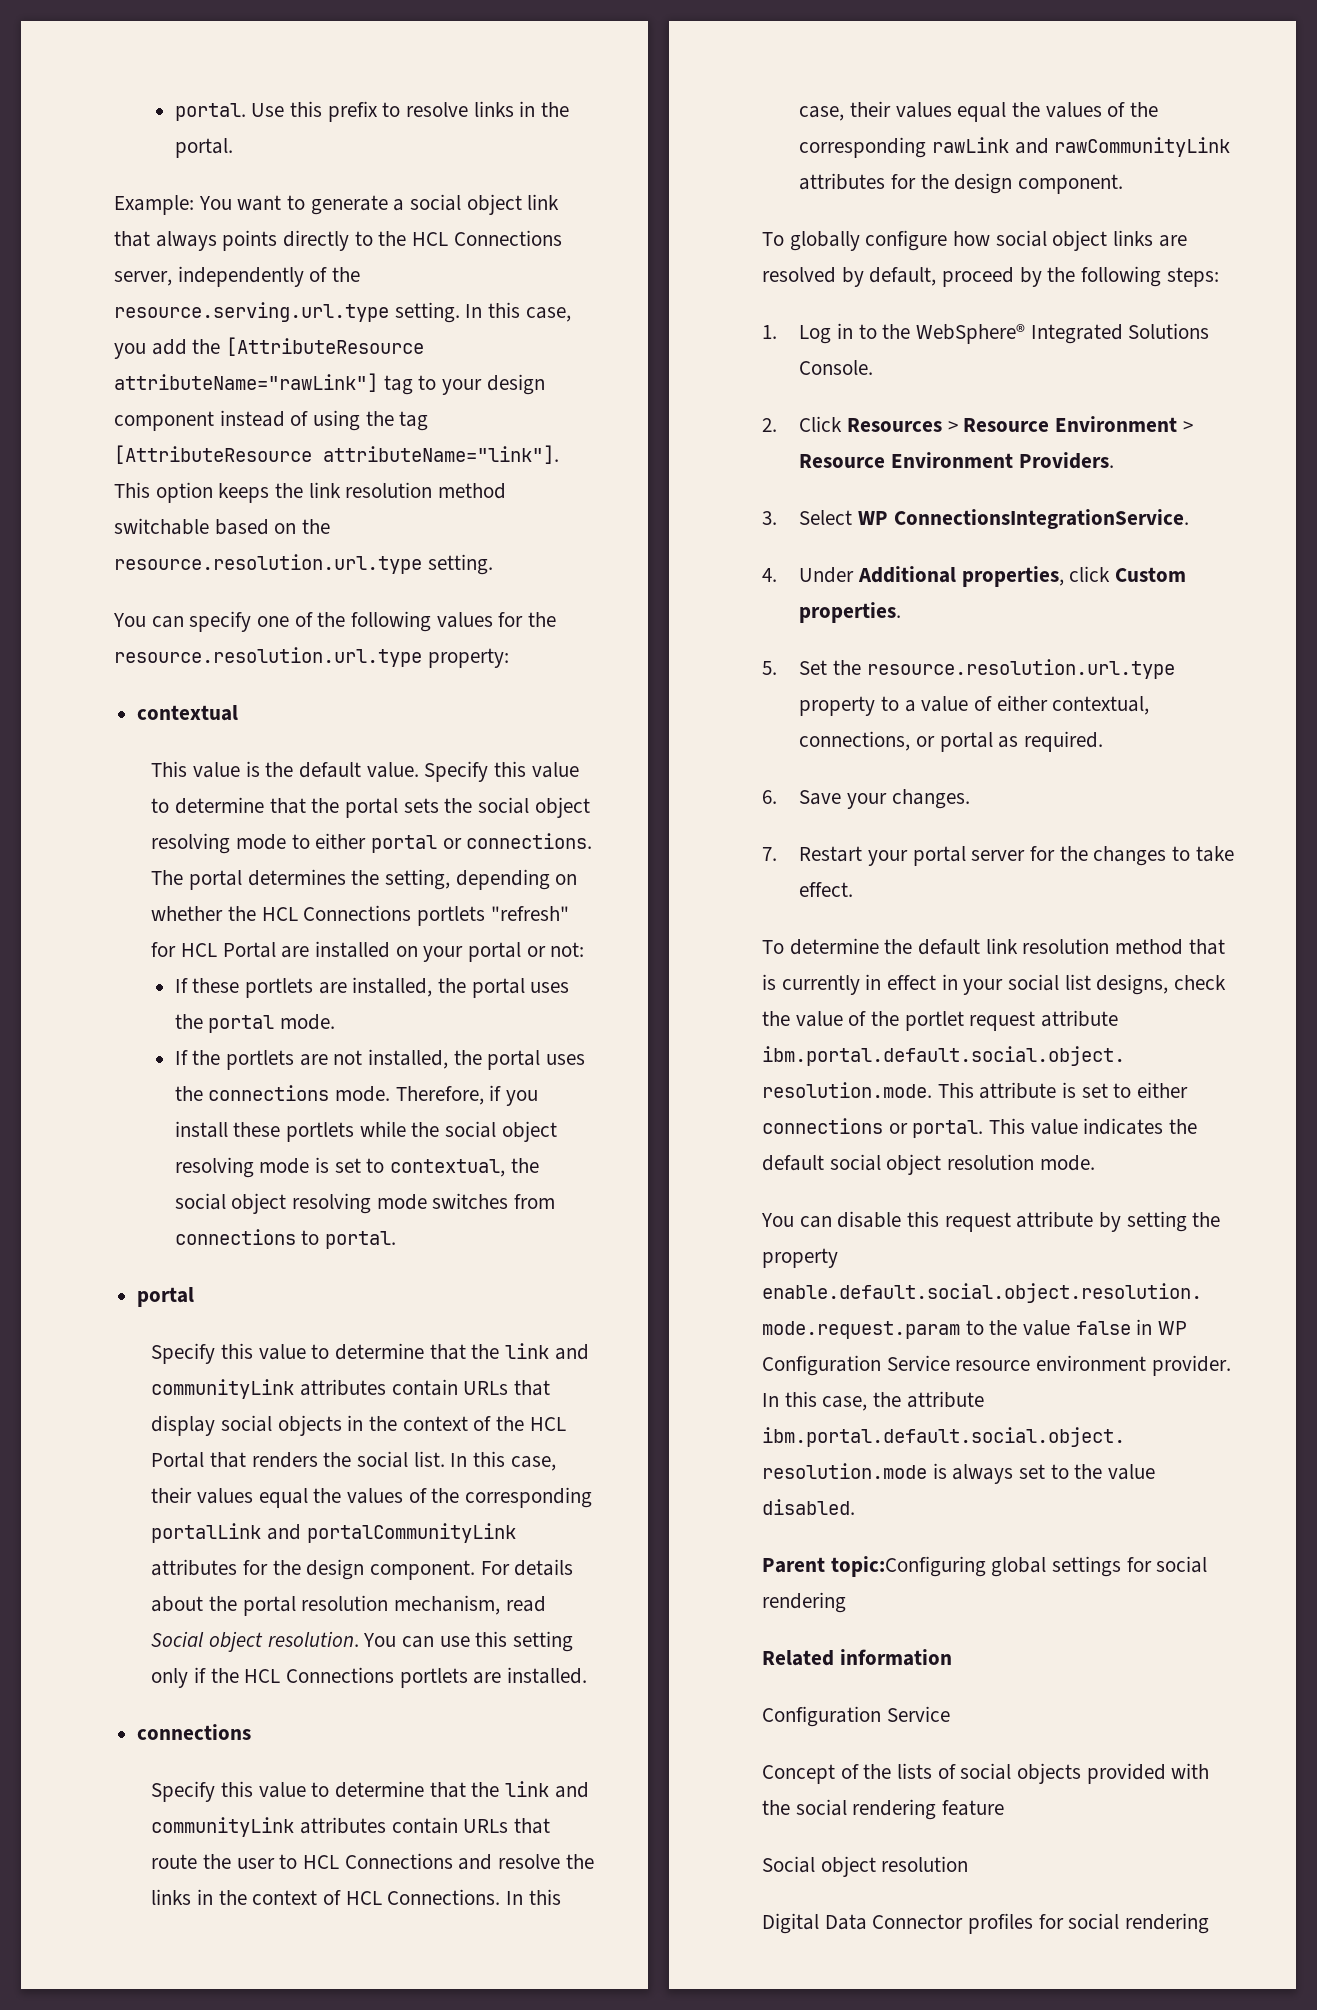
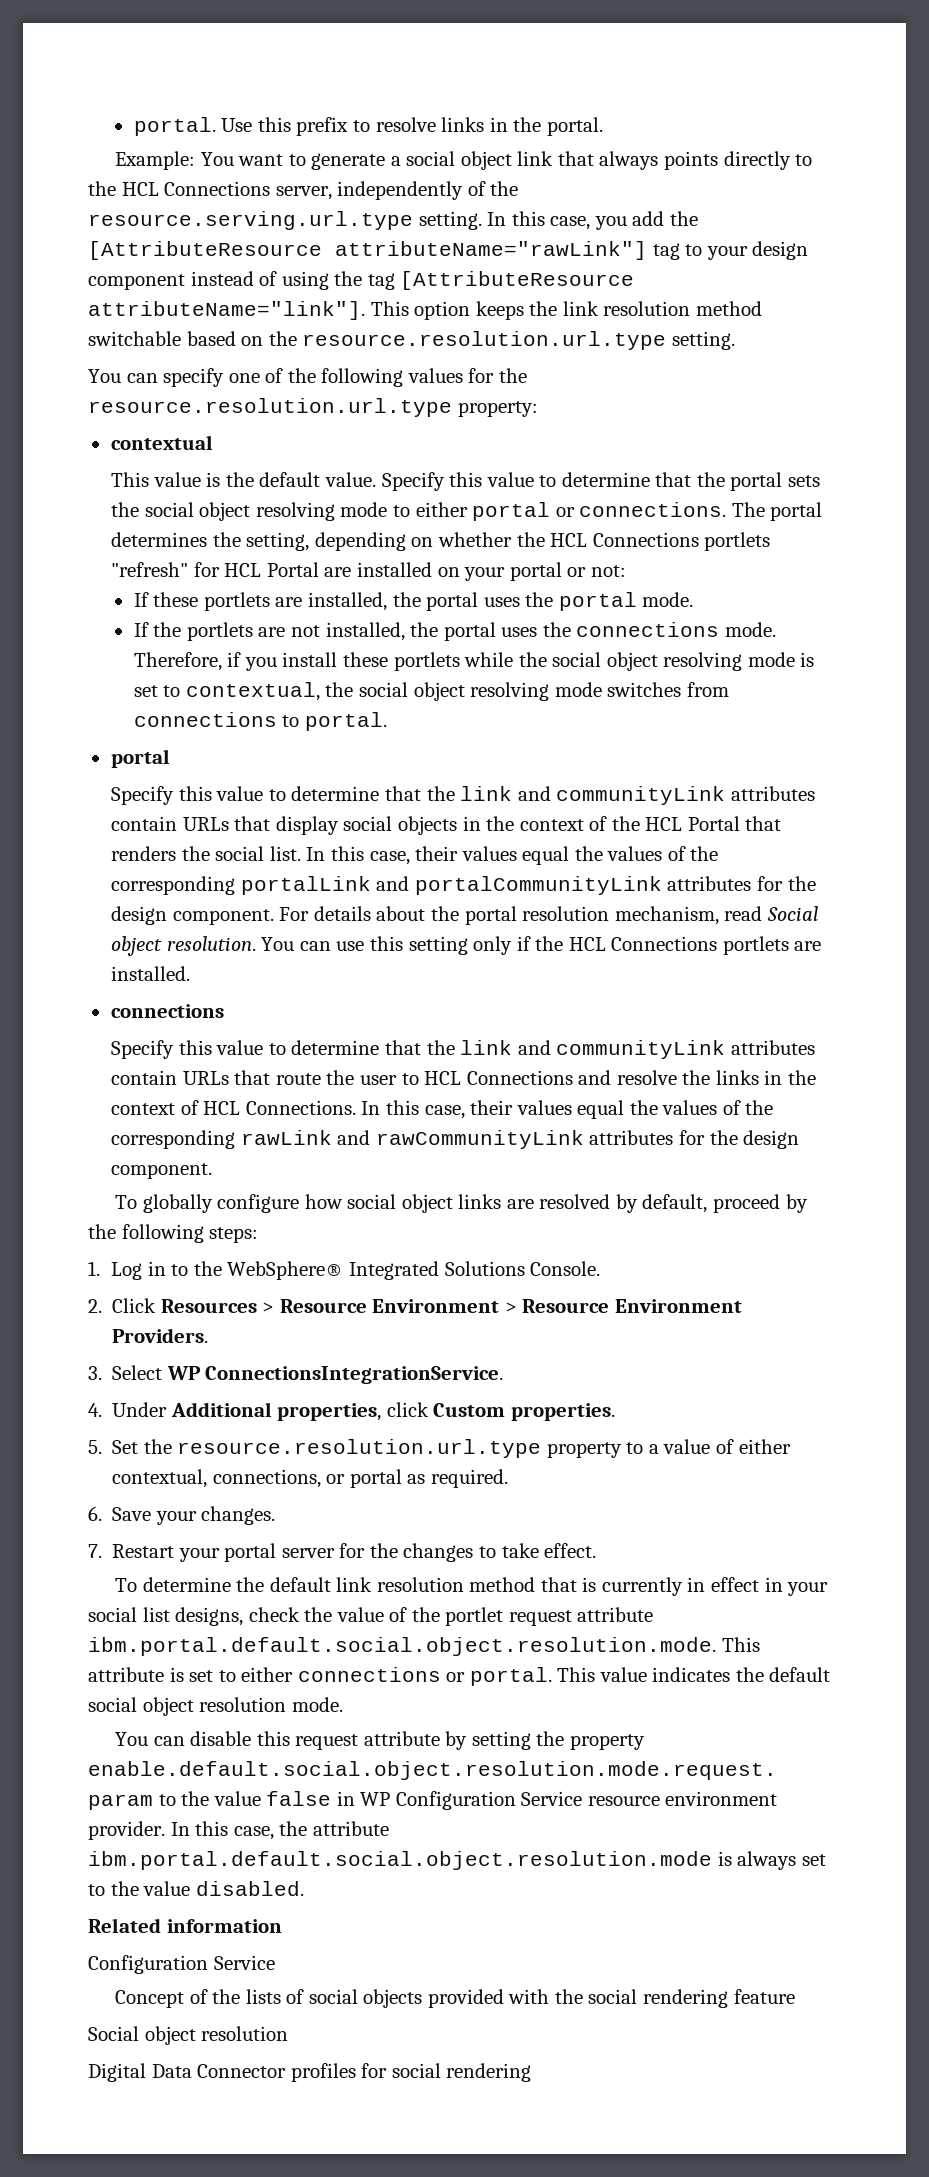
[762,1556,1208,1577] [762,1592,846,1613] // Parent topic:Configuring global settings for social rendering -> (304, 1888) none

